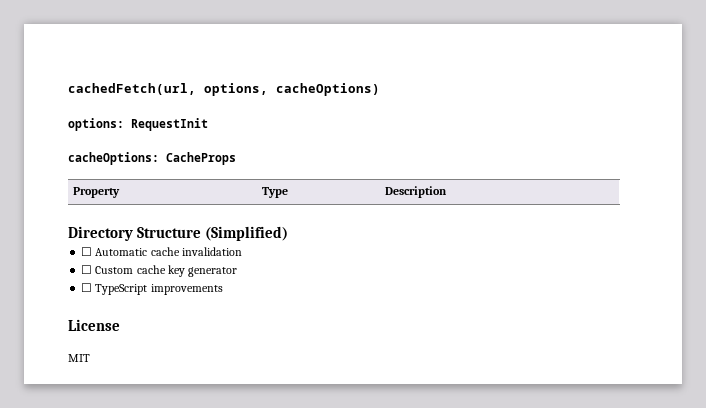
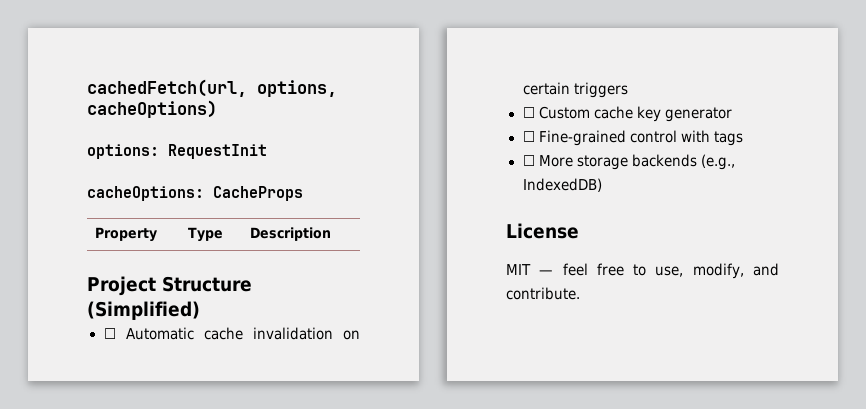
[68,226,133,241] Directory -> [87,276,156,296] Project
(242, 251) none -> [343,330,360,340] [522,82,628,98] on certain triggers
[95,284,223,295] [68,319,120,331] [68,354,90,362] TypeScript improvements // License // MIT -> [538,130,743,146] [522,154,735,170] [522,178,602,192] [506,223,579,239] [506,263,779,279] [506,287,580,300] Fine-grained control with tags // ☐ More storage backends (e.g., IndexedDB) // License // MIT — feel free to use, modify, and contribute.

